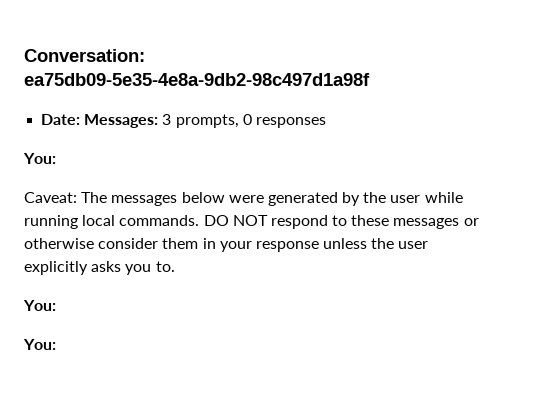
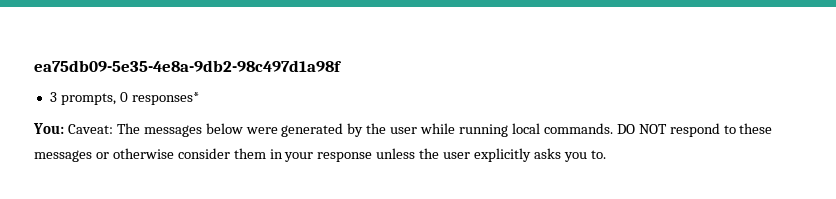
[24,49,145,62] Conversation: -> (34, 66) none
[41,114,159,128] Date: Messages: -> (342, 66) none
[255,117,326,128] [23,153,56,164] responses // You: // -> [131,92,199,105] [33,123,64,134] responses* // You:
[23,300,56,311] [23,339,56,350] // You: // You: -> (606, 154) none

